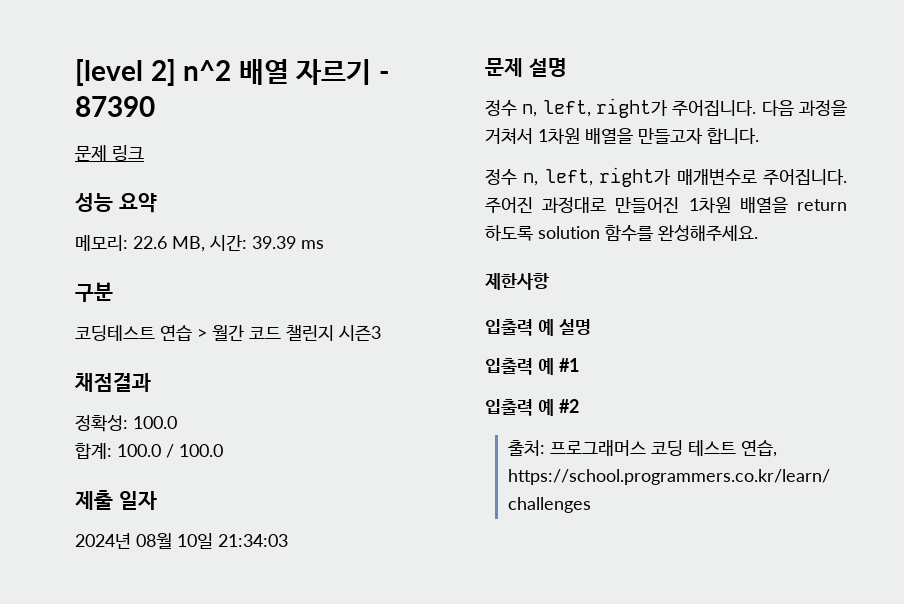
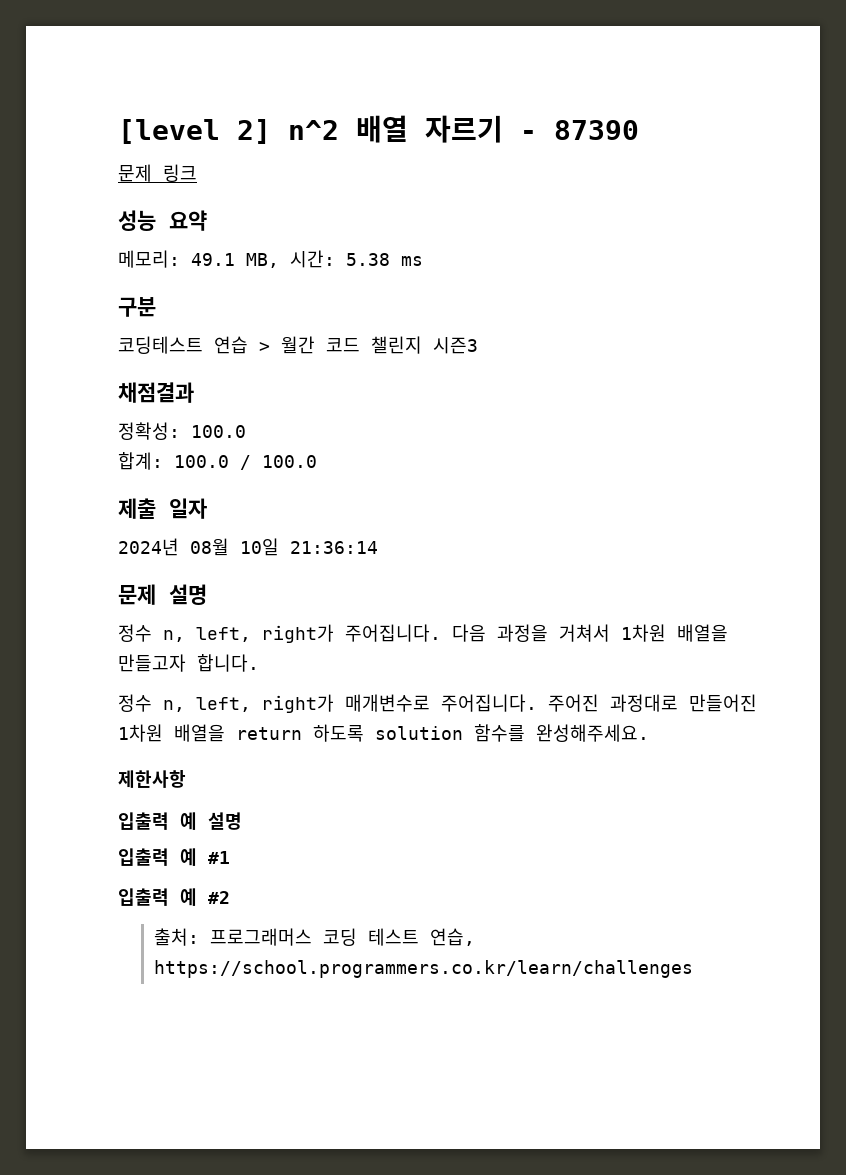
[133,236,167,249] 22.6 -> [191,253,235,266] 49.1
[252,236,296,249] 39.39 -> [346,253,390,266] 5.38
[218,534,288,547] 21:34:03 -> [290,541,378,554] 21:36:14

